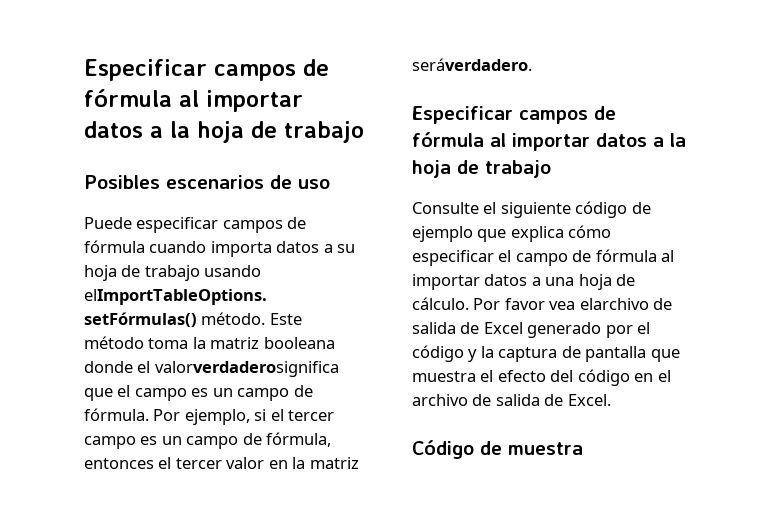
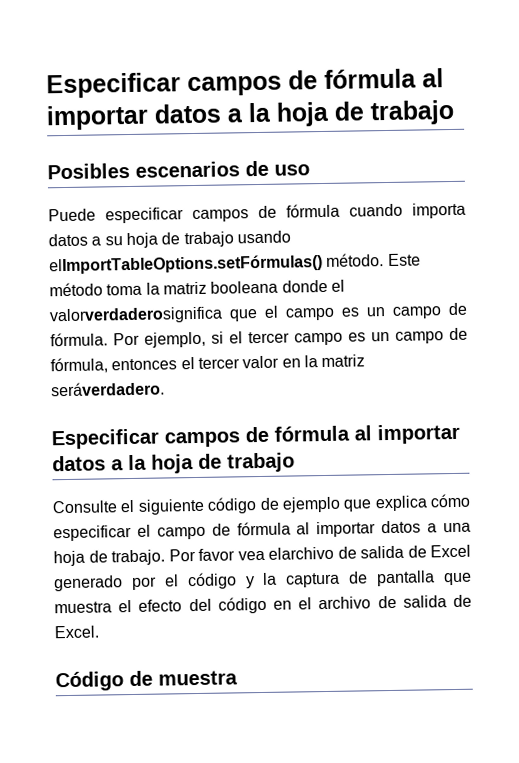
[412,297,469,310] cálculo. -> [111,549,165,566] trabajo.

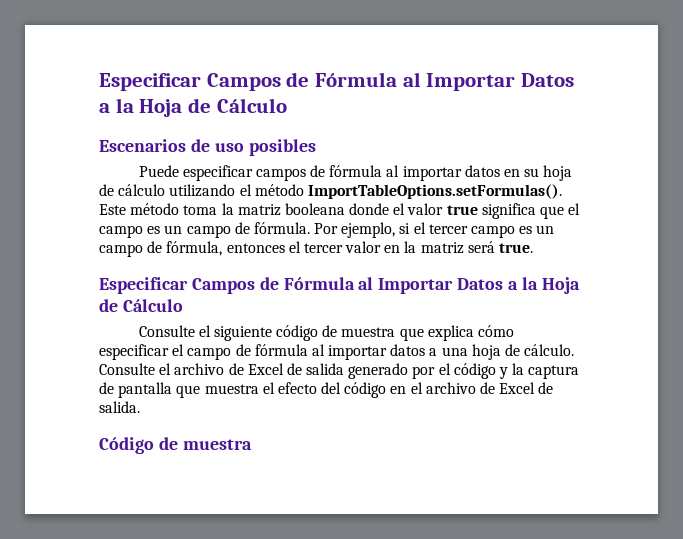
[46,68,444,99] [46,99,455,131] [47,160,310,180] [48,202,466,224] [48,230,291,249] [49,253,385,275] Especificar campos de fórmula al importar datos a la hoja de trabajo // Posibles escenarios de uso // Puede especificar campos de fórmula cuando importa datos a su hoja de trabajo usando elImportTableOptions.setFórmulas() método. -> [99,72,575,91] [99,98,287,117] [99,139,316,156] [138,165,573,181] [99,184,562,199] Especificar Campos de Fórmula al Importar Datos a la Hoja de Cálculo // Escenarios de uso posibles // Puede especificar campos de fórmula al importar datos en su hoja de cálculo utilizando el método ImportTableOptions.setFormulas().
[49,306,223,325] valorverdaderosignifica -> [407,203,536,219] valor true significa
[51,381,165,397] [51,423,460,450] [52,452,295,474] seráverdadero. // Especificar campos de fórmula al importar datos a la hoja de trabajo -> [467,241,534,253] [99,277,580,294] [99,299,183,312] será true. // Especificar Campos de Fórmula al Importar Datos a la Hoja de Cálculo
[281,496,341,513] ejemplo -> [341,327,396,337] muestra
[111,544,471,566] trabajo. Por favor vea elarchivo de salida de Excel -> [524,344,575,356] [99,363,345,375] cálculo. Consulte el archivo de Excel de salida
[402,594,472,608] [54,625,99,639] salida de Excel. -> [499,382,554,394] [99,401,140,413] Excel de salida.

